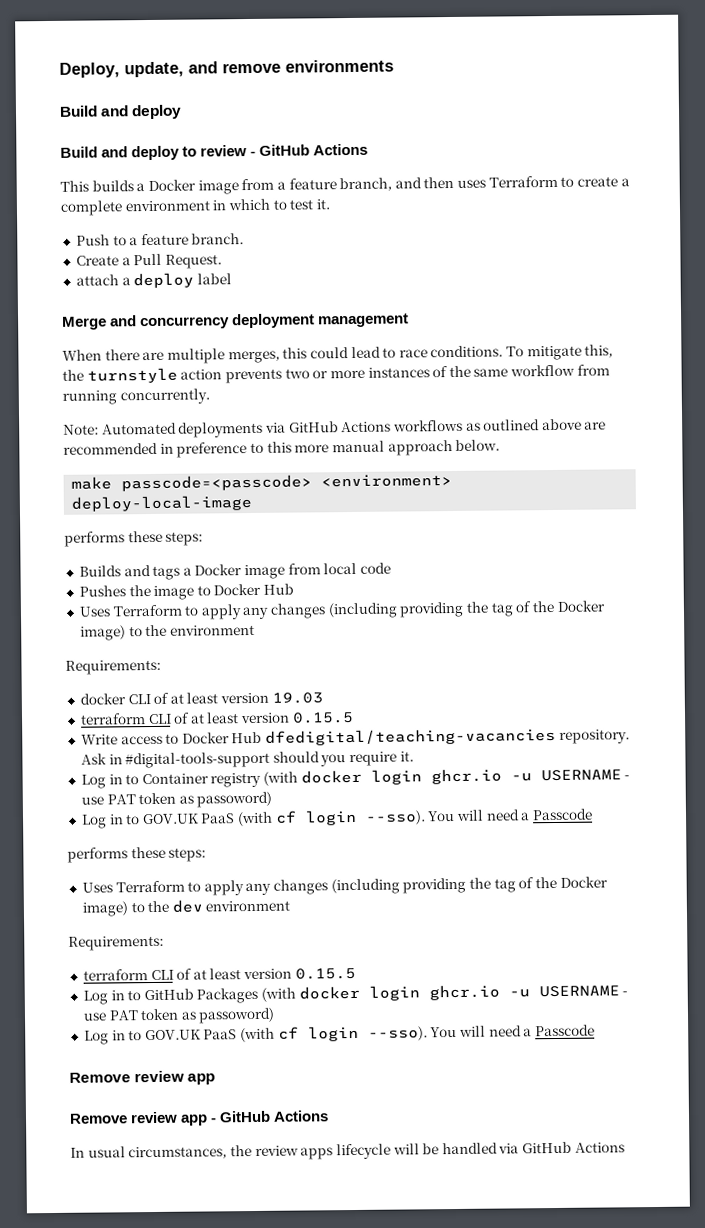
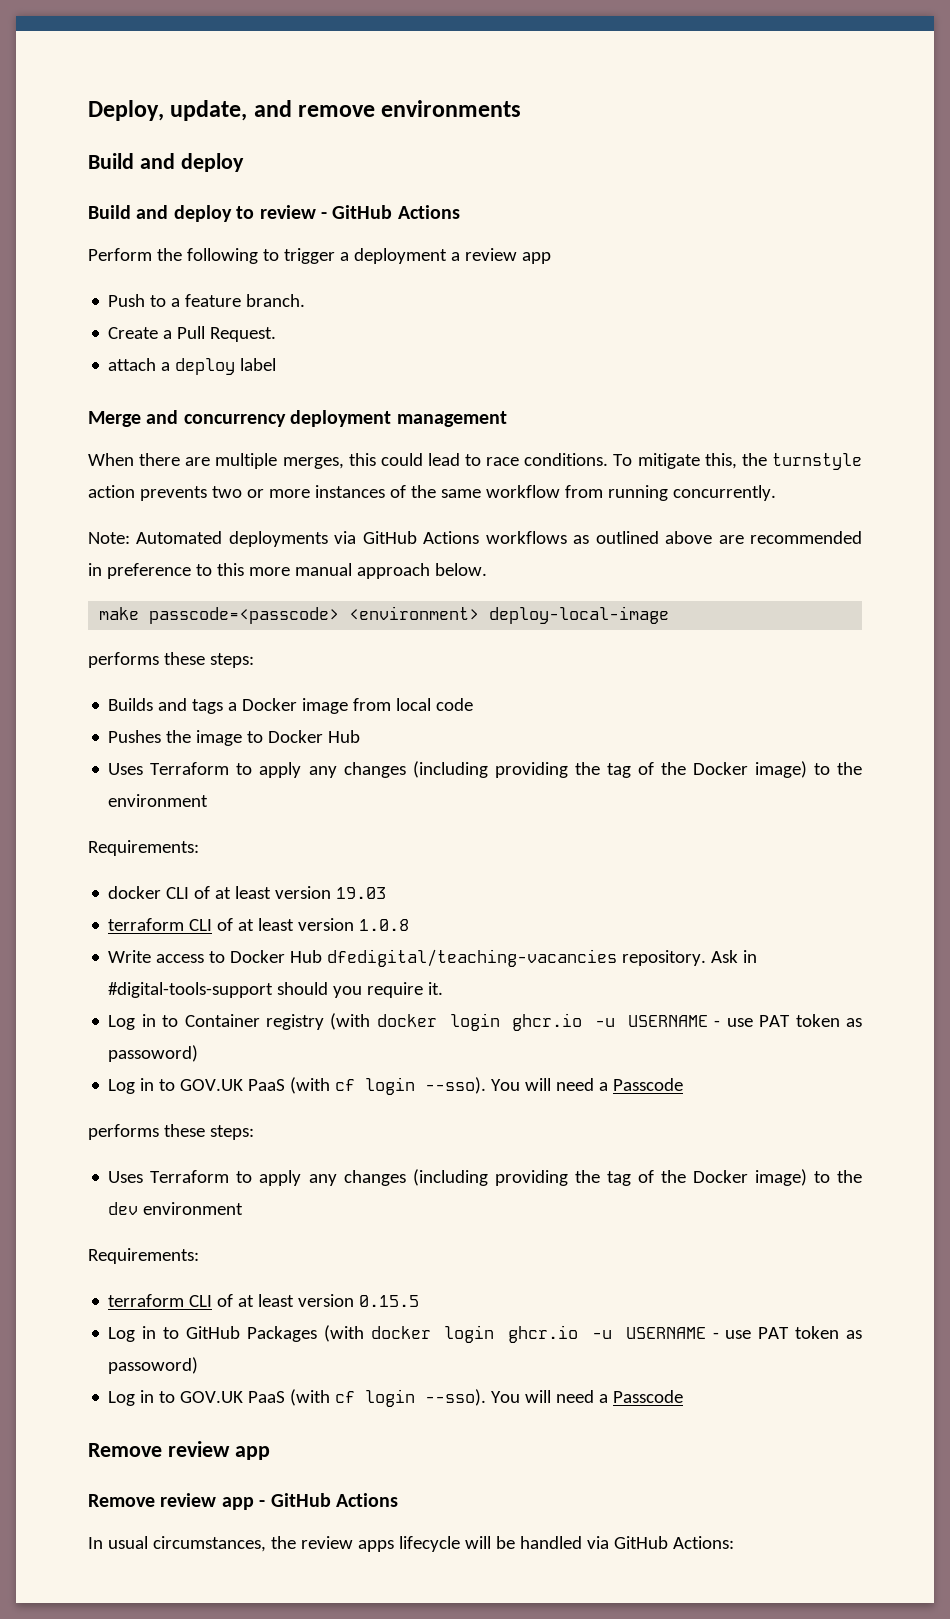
[60,175,630,195] [60,198,330,216] This builds a Docker image from a feature branch, and then uses Terraform to create a complete environment in which to test it. -> [88,248,551,264] Perform the following to trigger a deployment a review app
[291,712,354,724] 0.15.5 -> [359,919,410,931] 1.0.8
[574,1142,625,1153] Actions -> [672,1536,734,1549] Actions:

